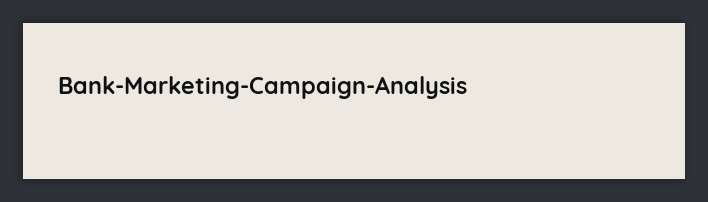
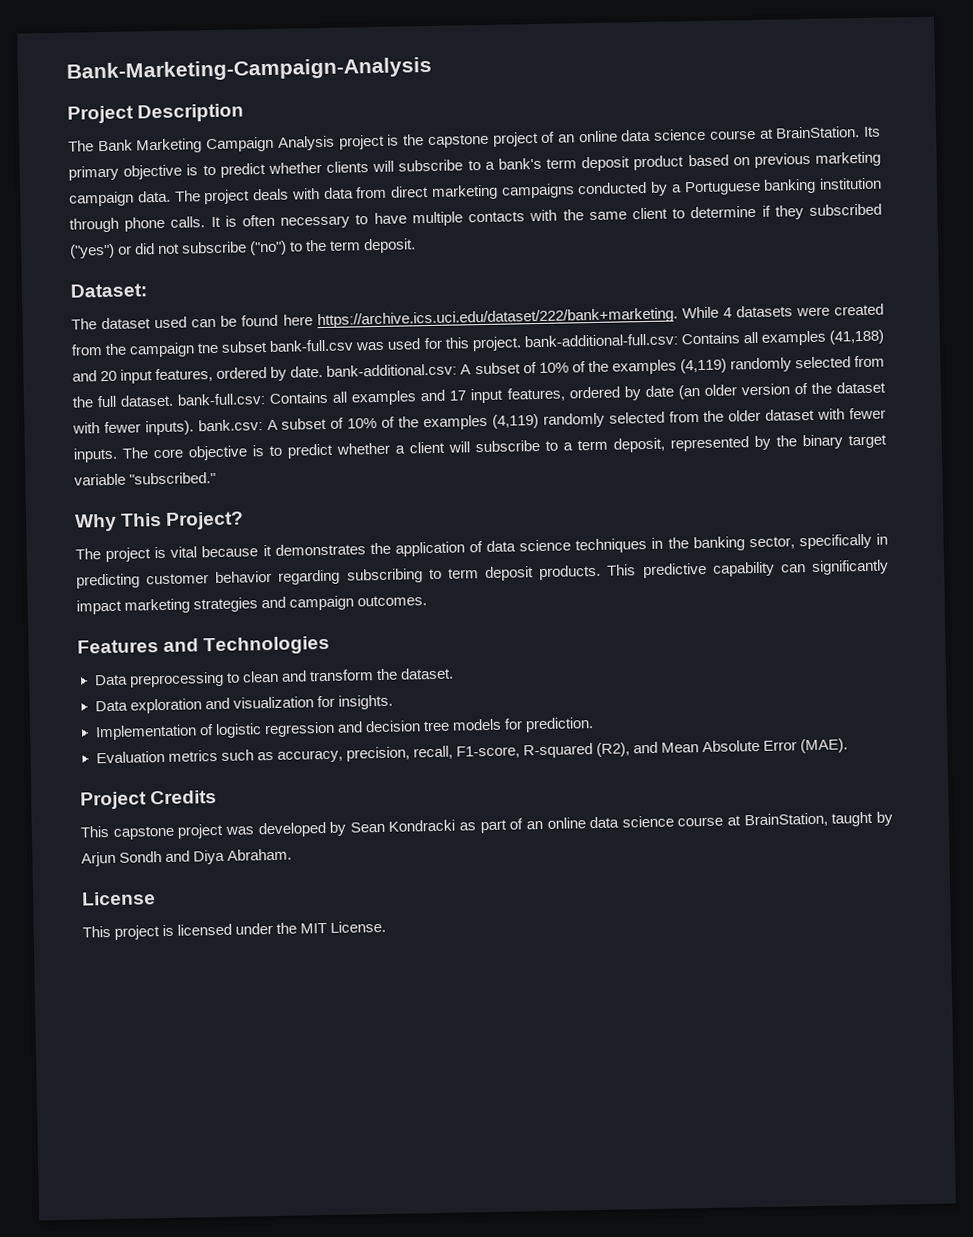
(467, 87) none -> [67,103,245,124] [68,126,881,154] [68,151,881,181] [69,177,882,207] [69,203,883,233] [70,238,417,259] [70,283,147,298] [71,303,885,330] [71,329,885,358] [72,355,885,384] [72,381,887,408] [72,407,887,436] [73,434,887,463] [74,471,217,486] [75,511,245,532] [75,533,888,563] [76,559,889,589] [76,595,428,615] [77,635,331,656] [93,667,454,688] [94,694,393,714] [94,717,594,741] [95,738,849,764] [80,790,218,810] [80,811,894,840] [81,848,293,867] [82,891,156,906] [82,920,387,940] // Project Description // The Bank Marketing Campaign Analysis project is the capstone project of an online data science course at BrainStation. Its primary objective is to predict whether clients will subscribe to a bank's term deposit product based on previous marketing campaign data. The project deals with data from direct marketing campaigns conducted by a Portuguese banking institution through phone calls. It is often necessary to have multiple contacts with the same client to determine if they subscribed ("yes") or did not subscribe ("no") to the term deposit. // Dataset: // The dataset used can be found here https://archive.ics.uci.edu/dataset/222/bank+marketing. While 4 datasets were created from the campaign tne subset bank-full.csv was used for this project. bank-additional-full.csv: Contains all examples (41,188) and 20 input features, ordered by date. bank-additional.csv: A subset of 10% of the examples (4,119) randomly selected from the full dataset. bank-full.csv: Contains all examples and 17 input features, ordered by date (an older version of the dataset with fewer inputs). bank.csv: A subset of 10% of the examples (4,119) randomly selected from the older dataset with fewer inputs. The core objective is to predict whether a client will subscribe to a term deposit, represented by the binary target variable "subscribed." // Why This Project? // The project is vital because it demonstrates the application of data science techniques in the banking sector, specifically in predicting customer behavior regarding subscribing to term deposit products. This predictive capability can significantly impact marketing strategies and campaign outcomes. // Features and Technologies // Data preprocessing to clean and transform the dataset. // Data exploration and visualization for insights. // Implementation of logistic regression and decision tree models for prediction. // Evaluation metrics such as accuracy, precision, recall, F1-score, R-squared (R2), and Mean Absolute Error (MAE). // Project Credits // This capstone project was developed by Sean Kondracki as part of an online data science course at BrainStation, taught by Arjun Sondh and Diya Abraham. // License // This project is licensed under the MIT License.

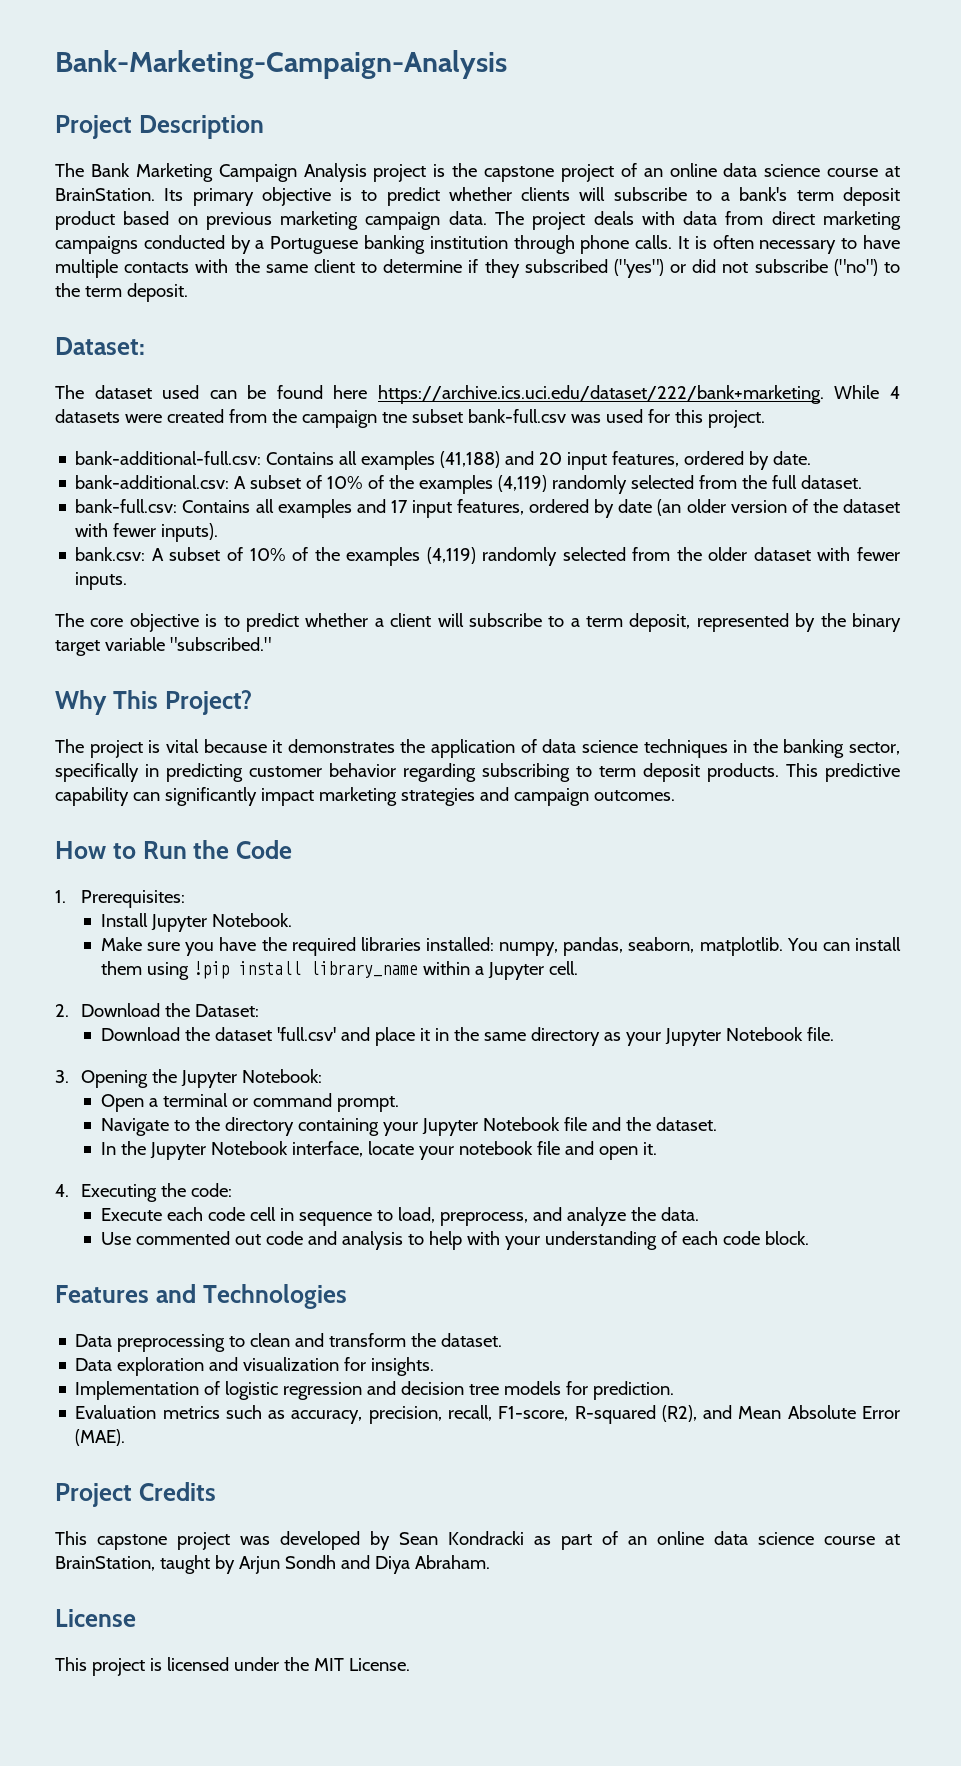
(522, 344) none -> (765, 419) //
(324, 371) none -> (812, 458) //
(175, 400) none -> (863, 482) //
(194, 428) none -> (219, 532) //
(118, 455) none -> (128, 581) //
(428, 601) none -> [55,840,292,859] [55,890,185,908] [100,913,292,932] [100,937,901,956] [100,961,578,980] [55,1003,259,1017] [100,1027,834,1046] [55,1069,322,1088] [100,1093,399,1112] [100,1117,717,1136] [100,1141,657,1160] [55,1183,232,1202] [100,1207,699,1226] [100,1231,809,1250] // How to Run the Code // 1. Prerequisites: // Install Jupyter Notebook. // Make sure you have the required libraries installed: numpy, pandas, seaborn, matplotlib. You can install them using !pip install library_name within a Jupyter cell. // 2. Download the Dataset: // Download the dataset 'full.csv' and place it in the same directory as your Jupyter Notebook file. // 3. Opening the Jupyter Notebook: // Open a terminal or command prompt. // Navigate to the directory containing your Jupyter Notebook file and the dataset. // In the Jupyter Notebook interface, locate your notebook file and open it. // 4. Executing the code: // Execute each code cell in sequence to load, preprocess, and analyze the data. // Use commented out code and analysis to help with your understanding of each code block.

